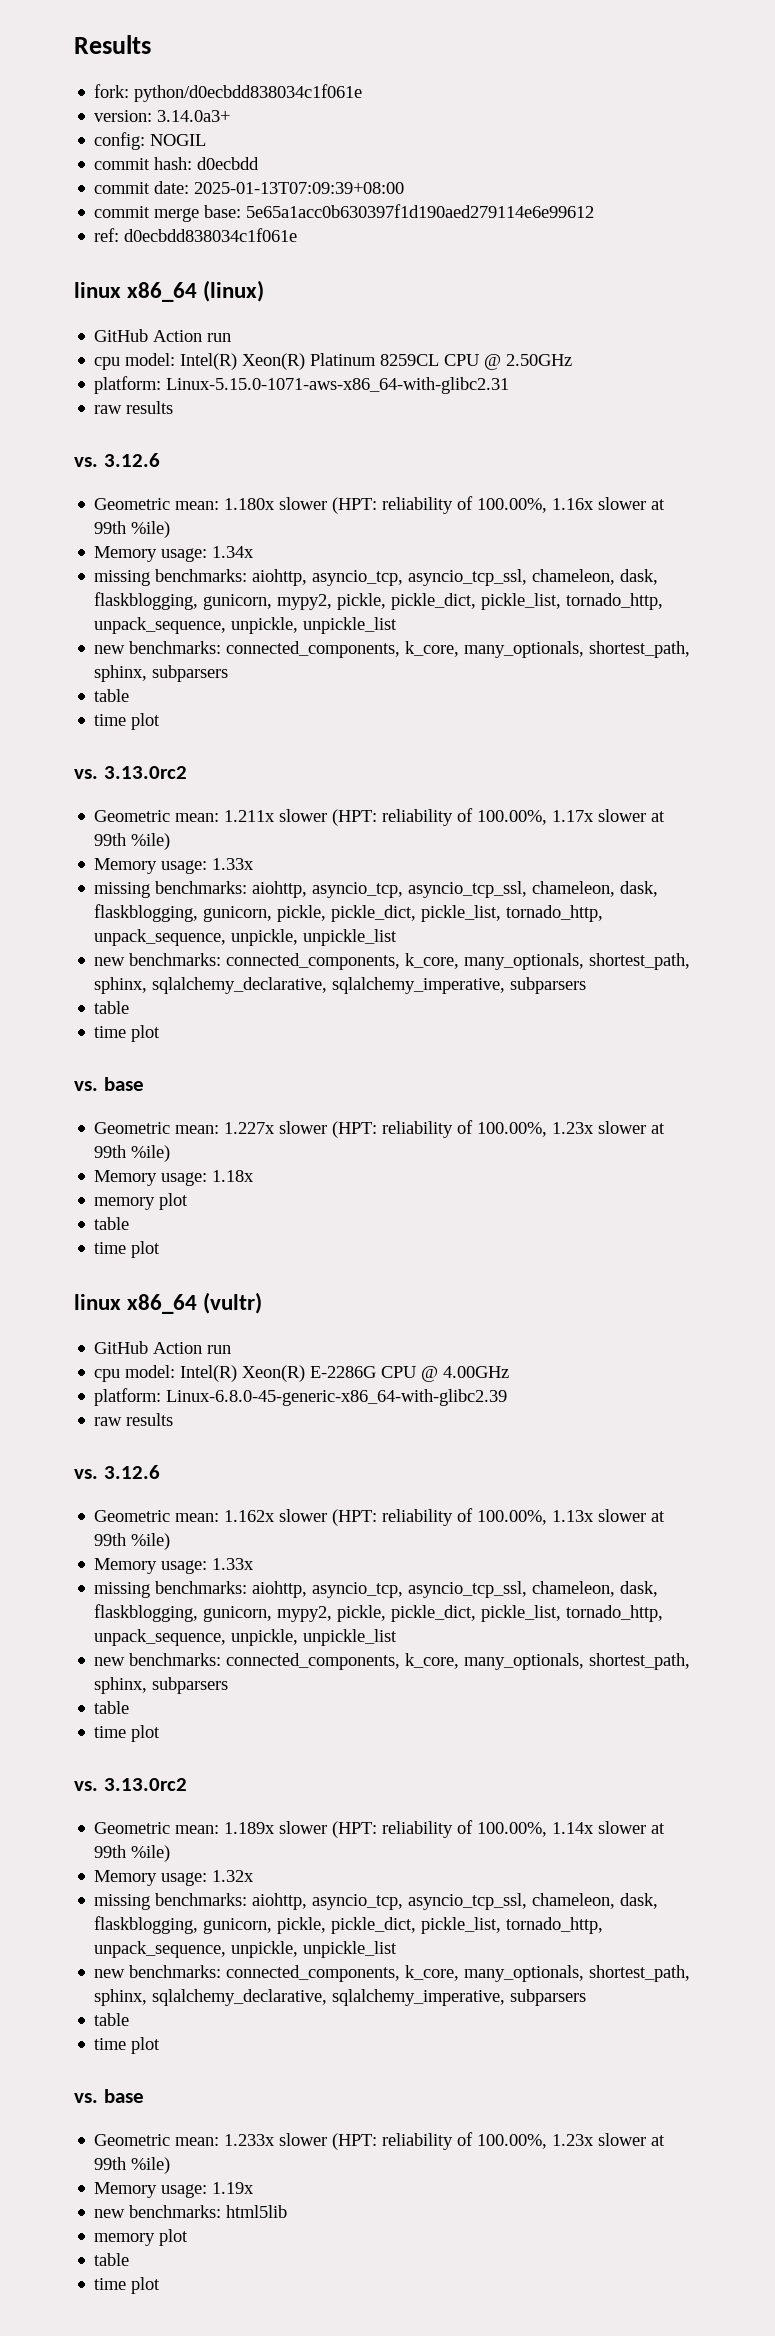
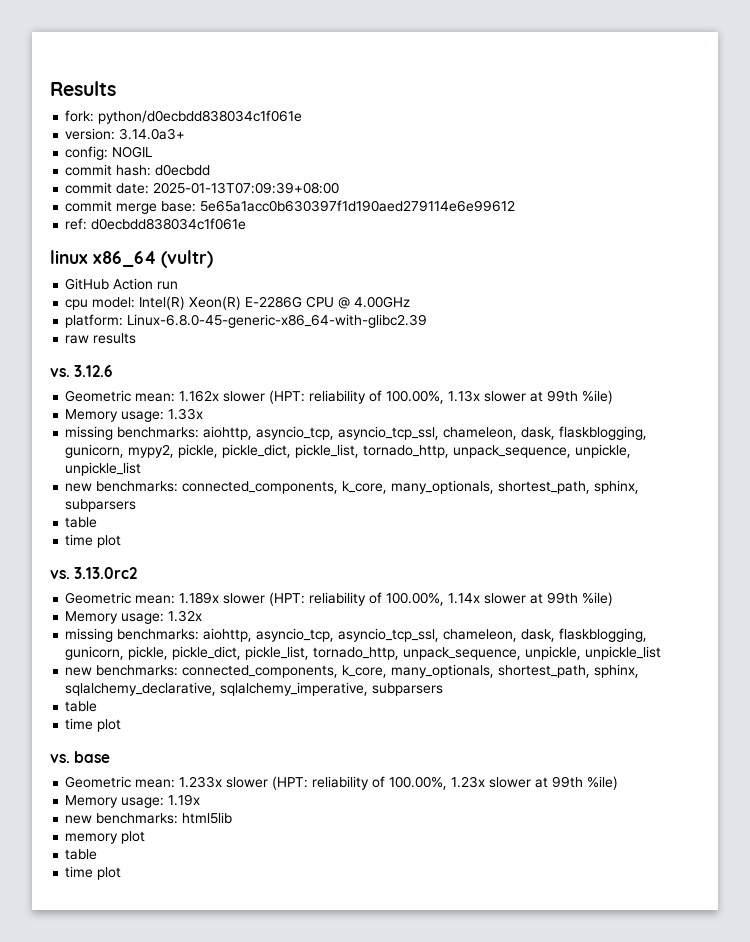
[74,280,265,302] [94,329,232,342] [94,353,573,370] [94,376,510,394] [94,401,174,414] [74,453,160,467] [94,496,666,514] [94,521,171,538] [94,546,255,562] [94,569,659,586] [94,592,664,610] [94,617,398,634] [94,641,691,658] [94,665,229,682] [94,689,130,702] [94,713,161,730] [74,766,187,779] [94,808,666,826] [94,833,171,850] [94,858,255,874] [94,881,659,898] [94,904,604,922] [94,929,398,946] [94,953,691,970] [94,977,587,994] [94,1001,130,1014] [94,1025,161,1042] [74,1077,144,1091] [94,1120,666,1138] [94,1145,171,1162] [94,1170,255,1186] [94,1193,189,1210] [94,1217,130,1230] [94,1241,161,1258] // linux x86_64 (linux) // GitHub Action run // cpu model: Intel(R) Xeon(R) Platinum 8259CL CPU @ 2.50GHz // platform: Linux-5.15.0-1071-aws-x86_64-with-glibc2.31 // raw results // vs. 3.12.6 // Geometric mean: 1.180x slower (HPT: reliability of 100.00%, 1.16x slower at 99th %ile) // Memory usage: 1.34x // missing benchmarks: aiohttp, asyncio_tcp, asyncio_tcp_ssl, chameleon, dask, flaskblogging, gunicorn, mypy2, pickle, pickle_dict, pickle_list, tornado_http, unpack_sequence, unpickle, unpickle_list // new benchmarks: connected_components, k_core, many_optionals, shortest_path, sphinx, subparsers // table // time plot // vs. 3.13.0rc2 // Geometric mean: 1.211x slower (HPT: reliability of 100.00%, 1.17x slower at 99th %ile) // Memory usage: 1.33x // missing benchmarks: aiohttp, asyncio_tcp, asyncio_tcp_ssl, chameleon, dask, flaskblogging, gunicorn, pickle, pickle_dict, pickle_list, tornado_http, unpack_sequence, unpickle, unpickle_list // new benchmarks: connected_components, k_core, many_optionals, shortest_path, sphinx, sqlalchemy_declarative, sqlalchemy_imperative, subparsers // table // time plot // vs. base // Geometric mean: 1.227x slower (HPT: reliability of 100.00%, 1.23x slower at 99th %ile) // Memory usage: 1.18x // memory plot // table // time plot -> (247, 224) none

